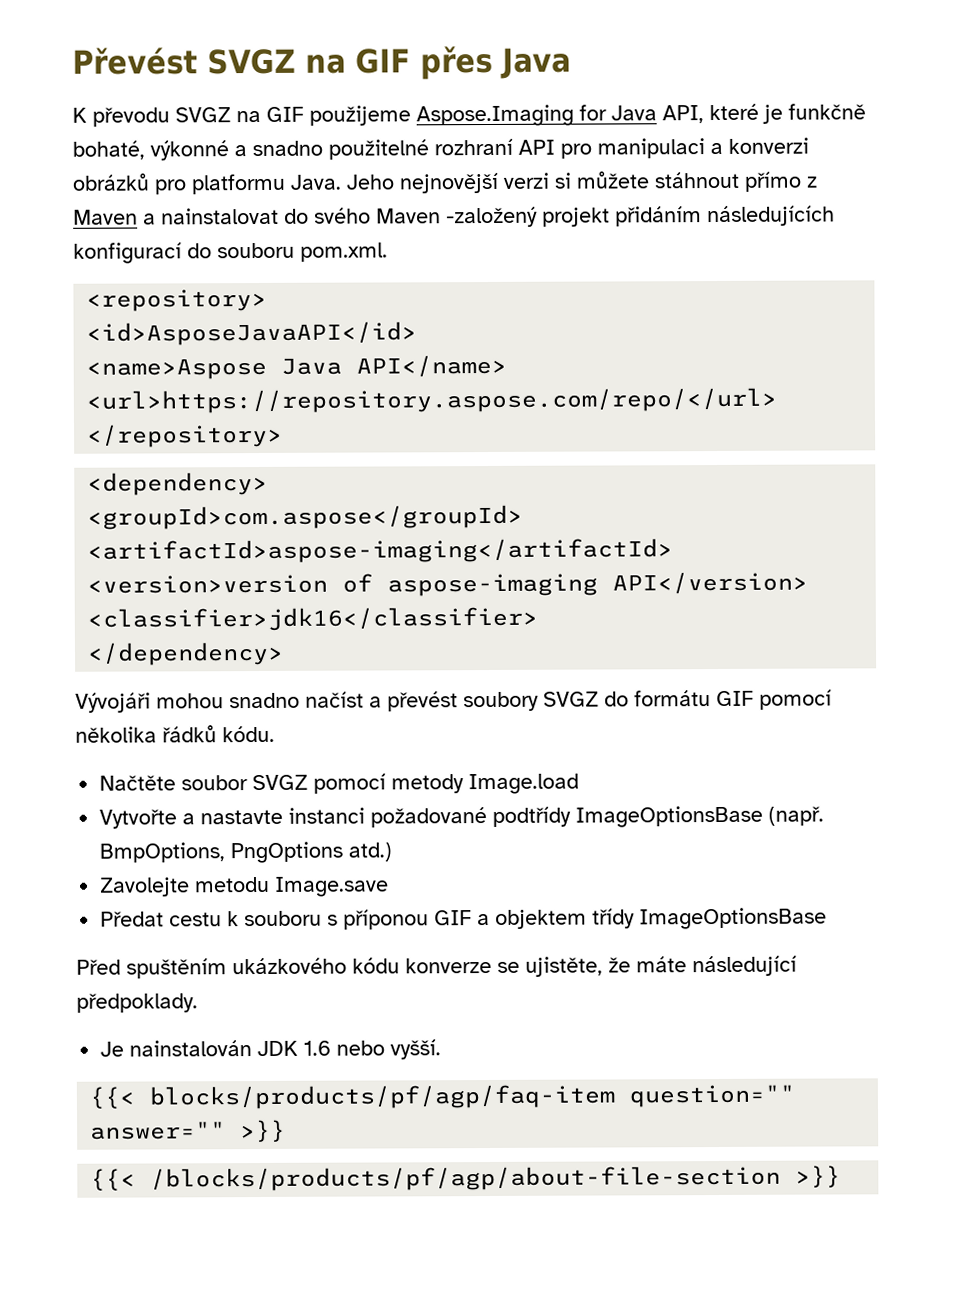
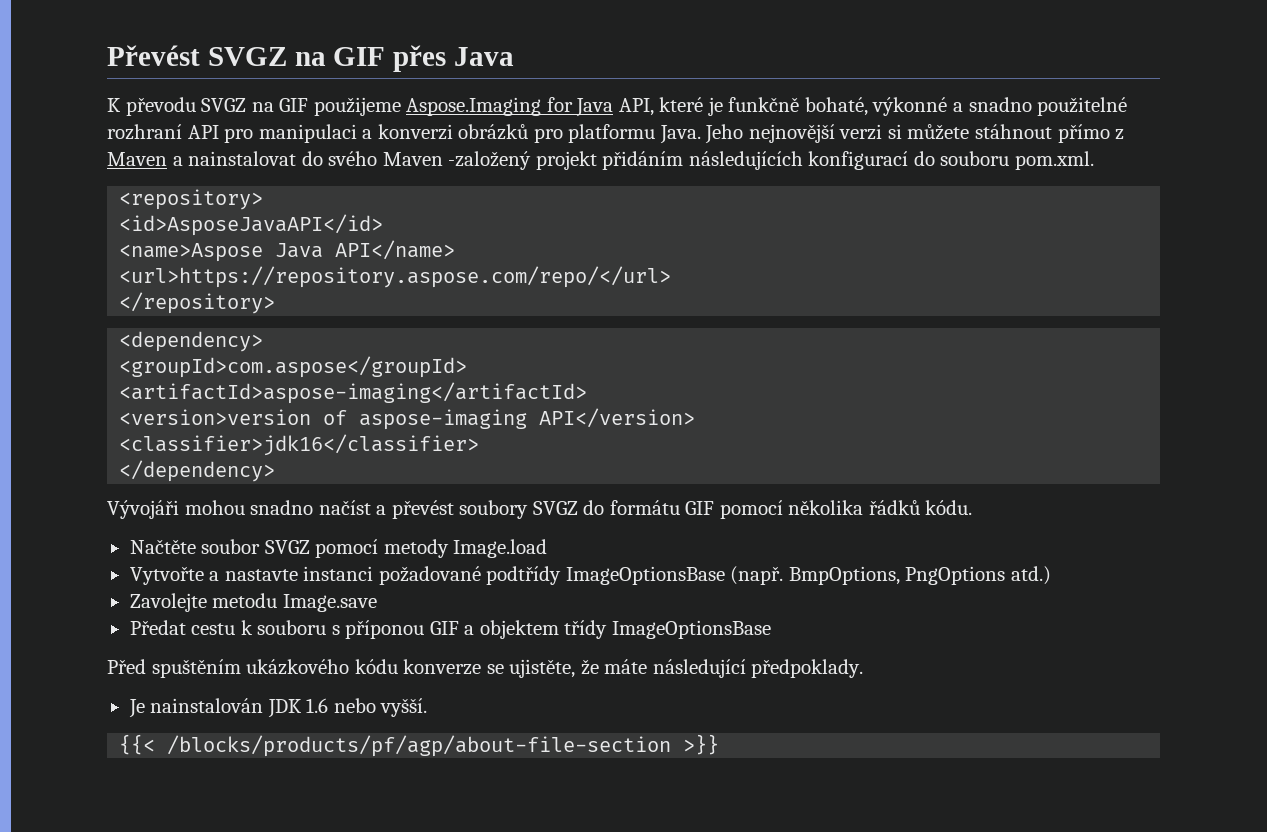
[89,1084,796,1110] [90,1119,287,1143] // {{< blocks/products/pf/agp/faq-item question="" answer="" >}} -> (428, 707) none

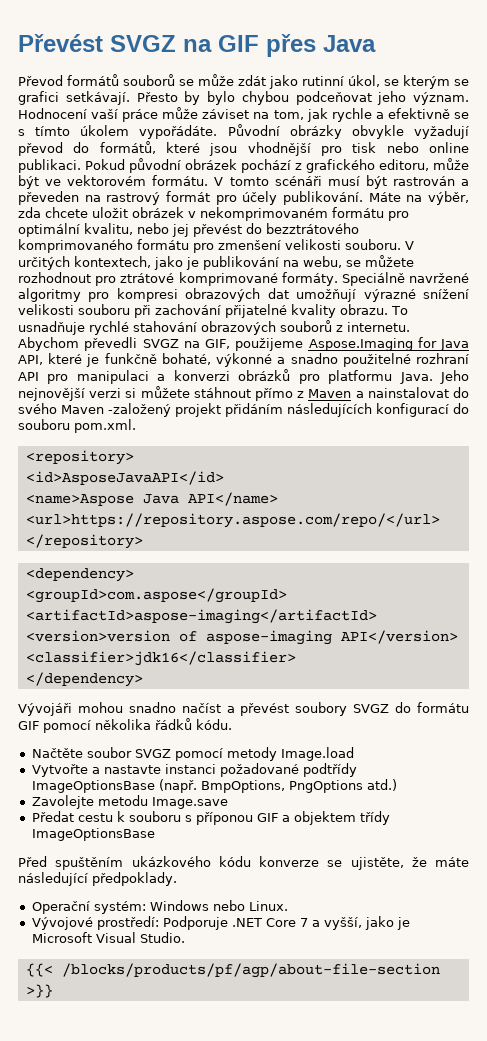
[107,97,309,116] K převodu SVGZ na GIF -> [18,74,469,89] [18,91,469,105] [18,107,469,122] [18,124,470,139] [18,141,469,156] [18,158,469,173] [18,175,470,189] [18,191,470,205] [18,207,409,221] [18,223,359,237] [18,239,414,253] [18,255,414,270] [18,272,469,286] [18,288,469,302] [18,304,408,318] [18,320,410,335] [18,337,230,351] Převod formátů souborů se může zdát jako rutinní úkol, se kterým se grafici setkávají. Přesto by bylo chybou podceňovat jeho význam. Hodnocení vaší práce může záviset na tom, jak rychle a efektivně se s tímto úkolem vypořádáte. Původní obrázky obvykle vyžadují převod do formátů, které jsou vhodnější pro tisk nebo online publikaci. Pokud původní obrázek pochází z grafického editoru, může být ve vektorovém formátu. V tomto scénáři musí být rastrován a převeden na rastrový formát pro účely publikování. Máte na výběr, zda chcete uložit obrázek v nekomprimovaném formátu pro optimální kvalitu, nebo jej převést do bezztrátového komprimovaného formátu pro zmenšení velikosti souboru. V určitých kontextech, jako je publikování na webu, se můžete rozhodnout pro ztrátové komprimované formáty. Speciálně navržené algoritmy pro kompresi obrazových dat umožňují výrazné snížení velikosti souboru při zachování přijatelné kvality obrazu. To usnadňuje rychlé stahování obrazových souborů z internetu. Abychom převedli SVGZ na GIF,
[128,698,428,718] Je nainstalován JDK 1.6 nebo vyšší. -> [31,900,288,914] [31,916,410,930] [31,932,185,943] Operační systém: Windows nebo Linux. // Vývojové prostředí: Podporuje .NET Core 7 a vyšší, jako je Microsoft Visual Studio.

